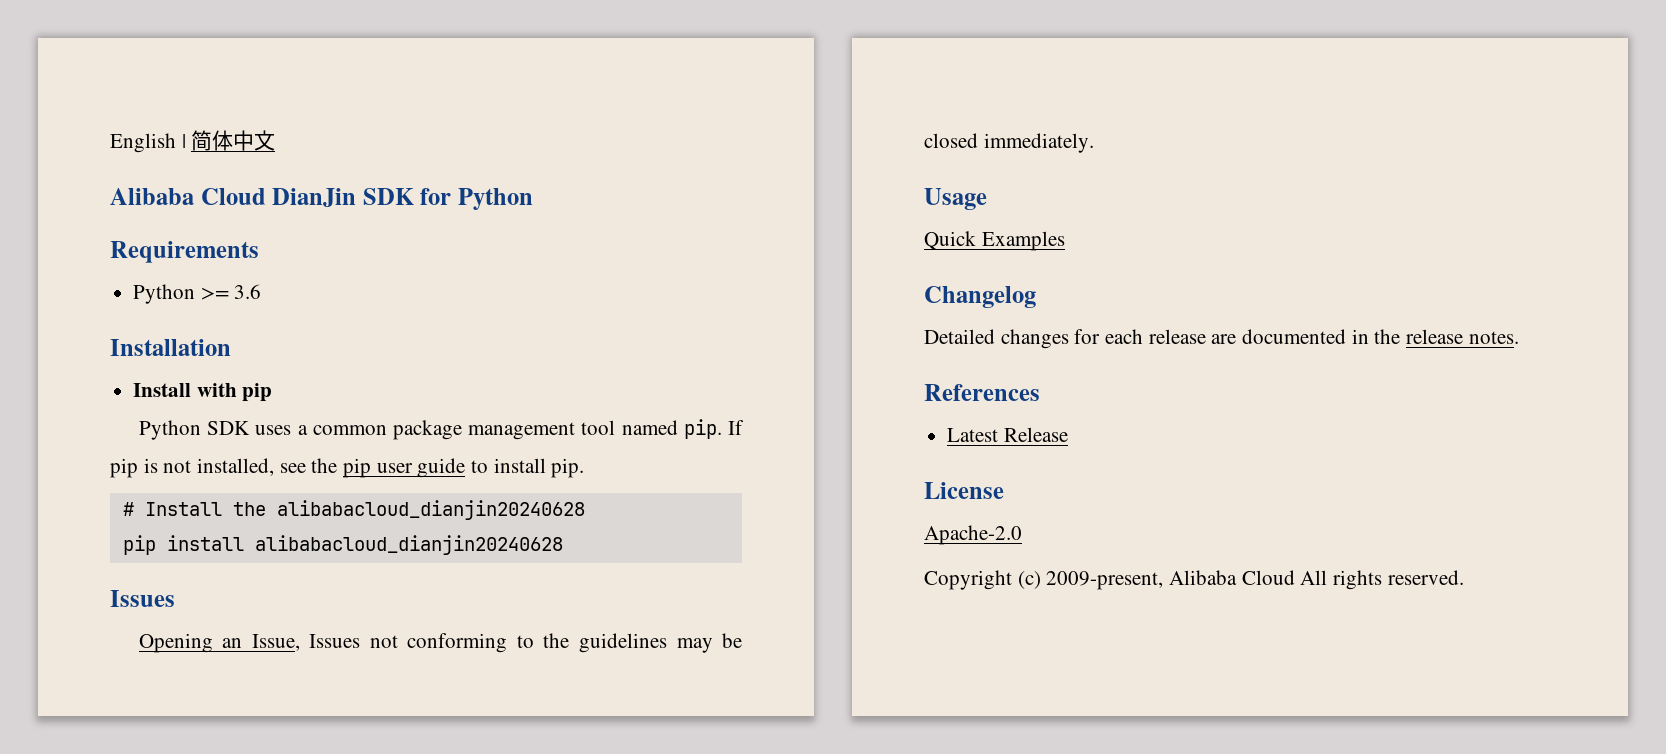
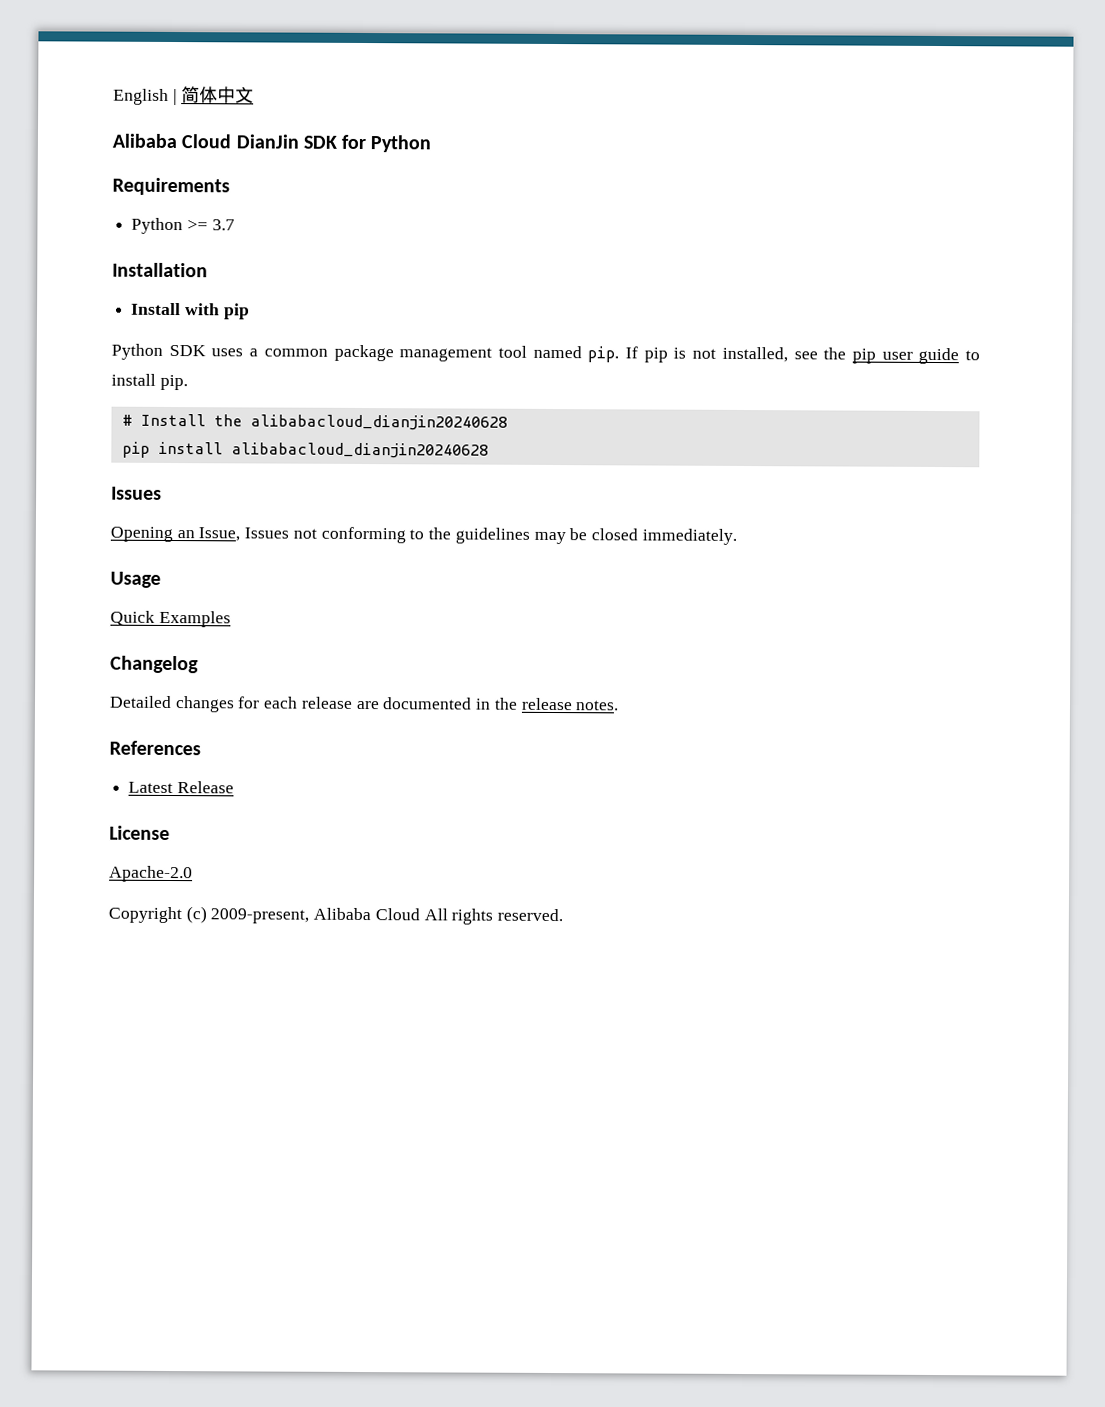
[234,284,262,299] 3.6 -> [211,219,235,231] 3.7

